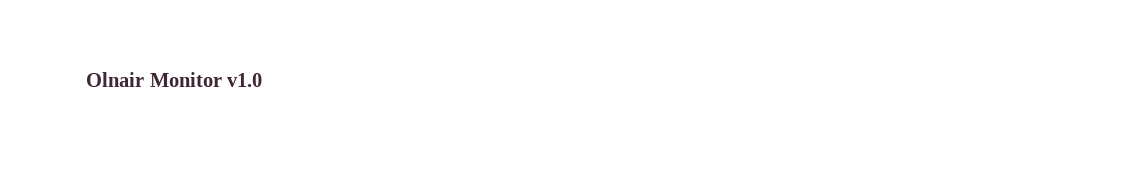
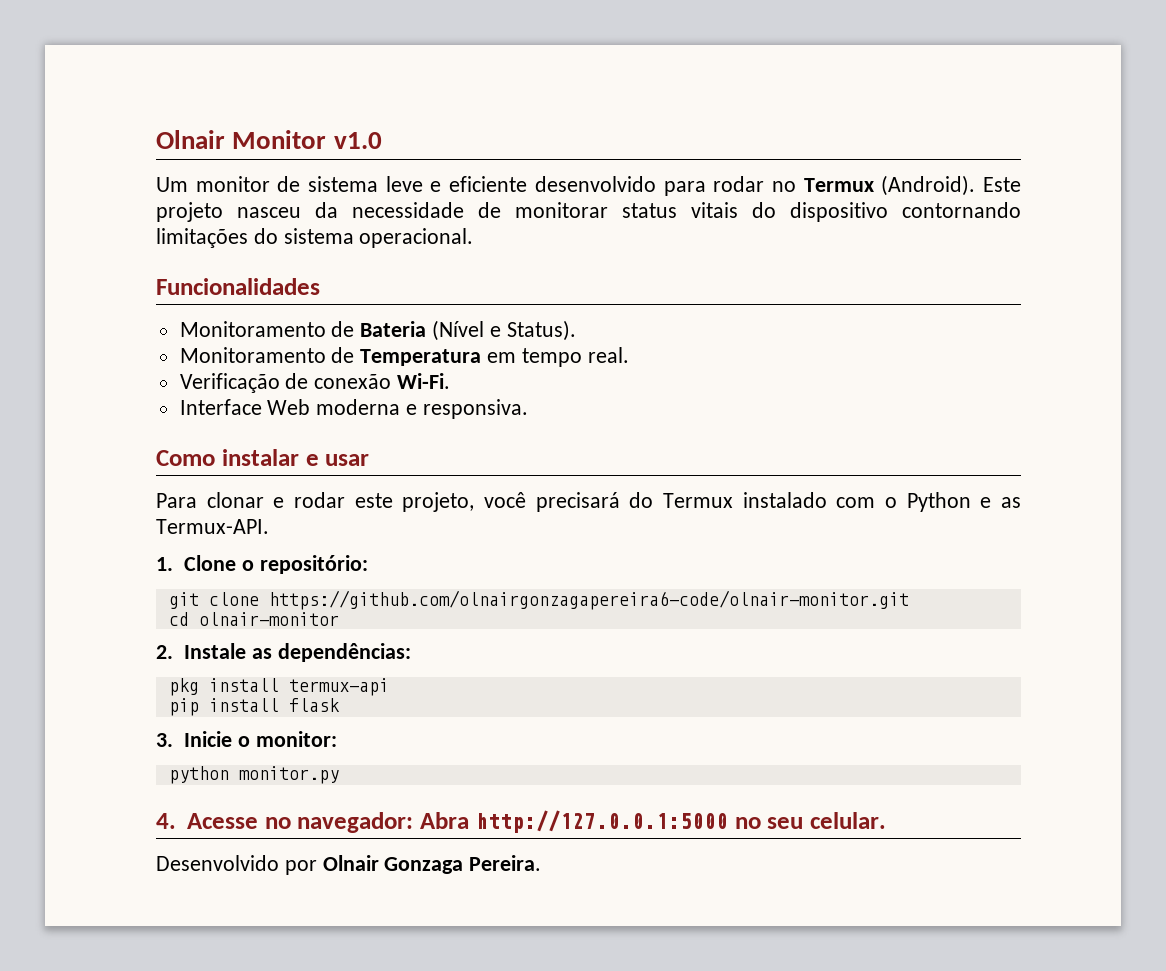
(263, 80) none -> [156,175,1022,196] [156,202,1021,222] [156,228,474,248] [156,278,320,295] [179,320,576,341] [179,347,629,367] [179,373,451,393] [179,399,528,419] [156,449,370,466] [156,492,1021,512] [156,519,269,534] [156,555,368,574] [168,590,909,610] [168,612,339,626] [156,643,411,662] [168,678,389,696] [168,698,340,716] [156,731,337,747] [168,766,339,784] [156,810,886,833] [156,855,542,875] // Um monitor de sistema leve e eficiente desenvolvido para rodar no Termux (Android). Este projeto nasceu da necessidade de monitorar status vitais do dispositivo contornando limitações do sistema operacional. // Funcionalidades // Monitoramento de Bateria (Nível e Status). // Monitoramento de Temperatura em tempo real. // Verificação de conexão Wi-Fi. // Interface Web moderna e responsiva. // Como instalar e usar // Para clonar e rodar este projeto, você precisará do Termux instalado com o Python e as Termux-API. // 1. Clone o repositório: // git clone https://github.com/olnairgonzagapereira6-code/olnair-monitor.git // cd olnair-monitor // 2. Instale as dependências: // pkg install termux-api // pip install flask // 3. Inicie o monitor: // python monitor.py // 4. Acesse no navegador: Abra http://127.0.0.1:5000 no seu celular. // Desenvolvido por Olnair Gonzaga Pereira.

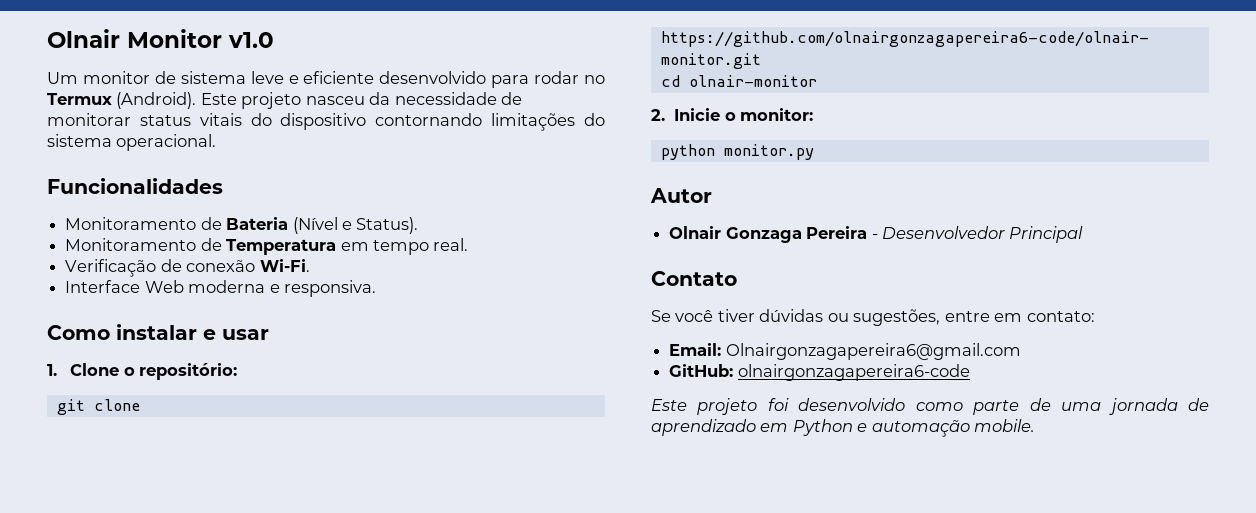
[156,492,1021,512] [156,519,269,534] // Para clonar e rodar este projeto, você precisará do Termux instalado com o Python e as Termux-API. -> (269, 334) none
[184,643,411,662] [168,678,389,696] [168,698,340,716] [156,733,173,747] Instale as dependências: // pkg install termux-api // pip install flask // 3. -> (665, 115) none
[156,810,886,833] [156,855,542,875] 4. Acesse no navegador: Abra http://127.0.0.1:5000 no seu celular. // Desenvolvido por Olnair Gonzaga Pereira. -> [650,188,712,203] [669,226,1084,243] [651,271,737,286] [651,309,1095,326] [669,343,1021,360] [669,364,970,381] [651,398,1209,415] [651,419,1036,437] Autor // Olnair Gonzaga Pereira - Desenvolvedor Principal // Contato // Se você tiver dúvidas ou sugestões, entre em contato: // Email: Olnairgonzagapereira6@gmail.com // GitHub: olnairgonzagapereira6-code // Este projeto foi desenvolvido como parte de uma jornada de aprendizado em Python e automação mobile.

